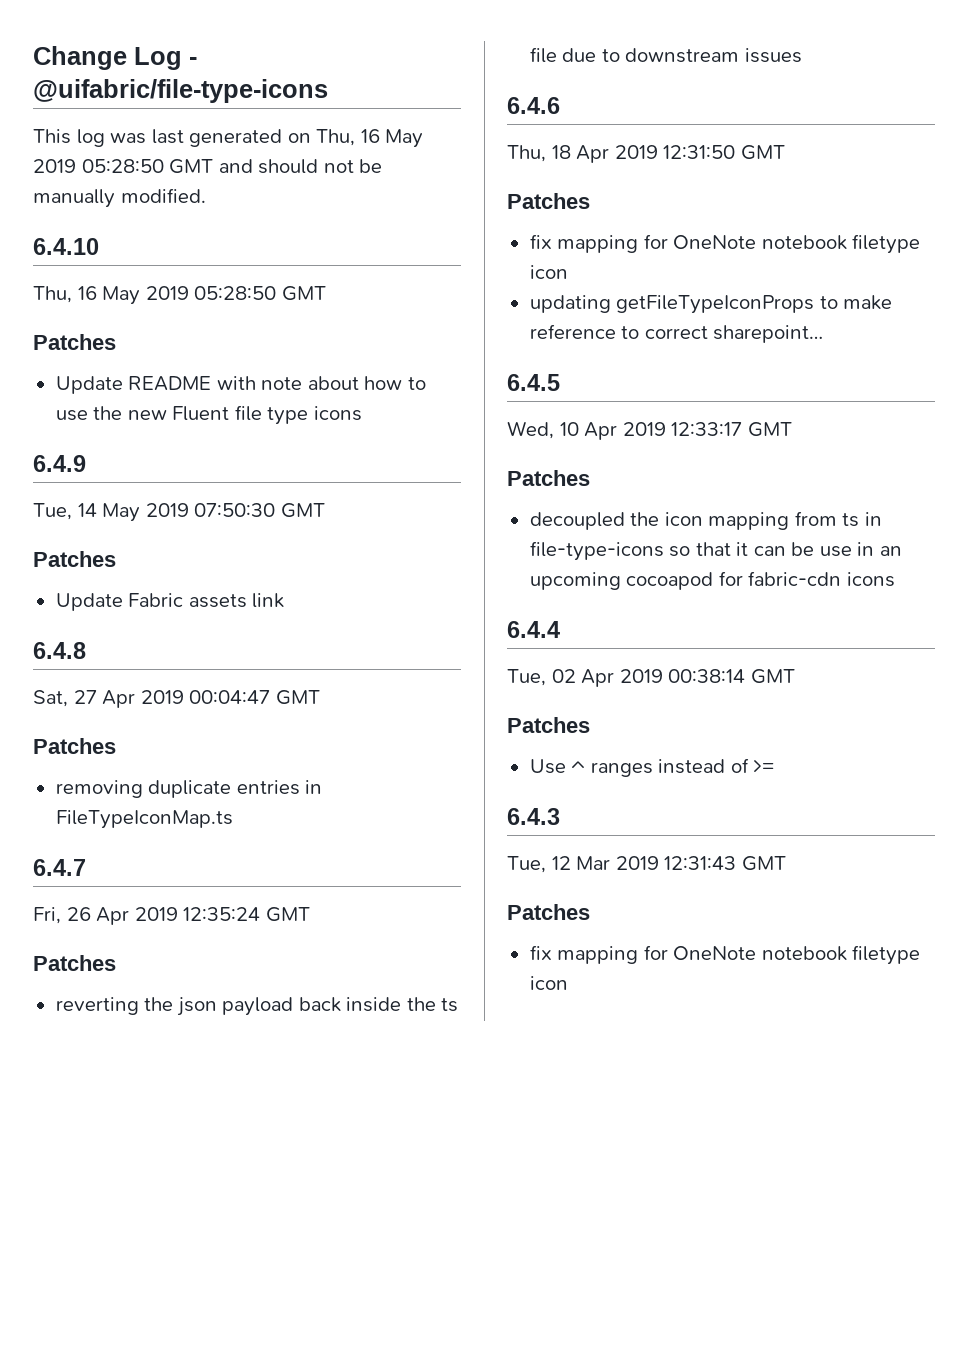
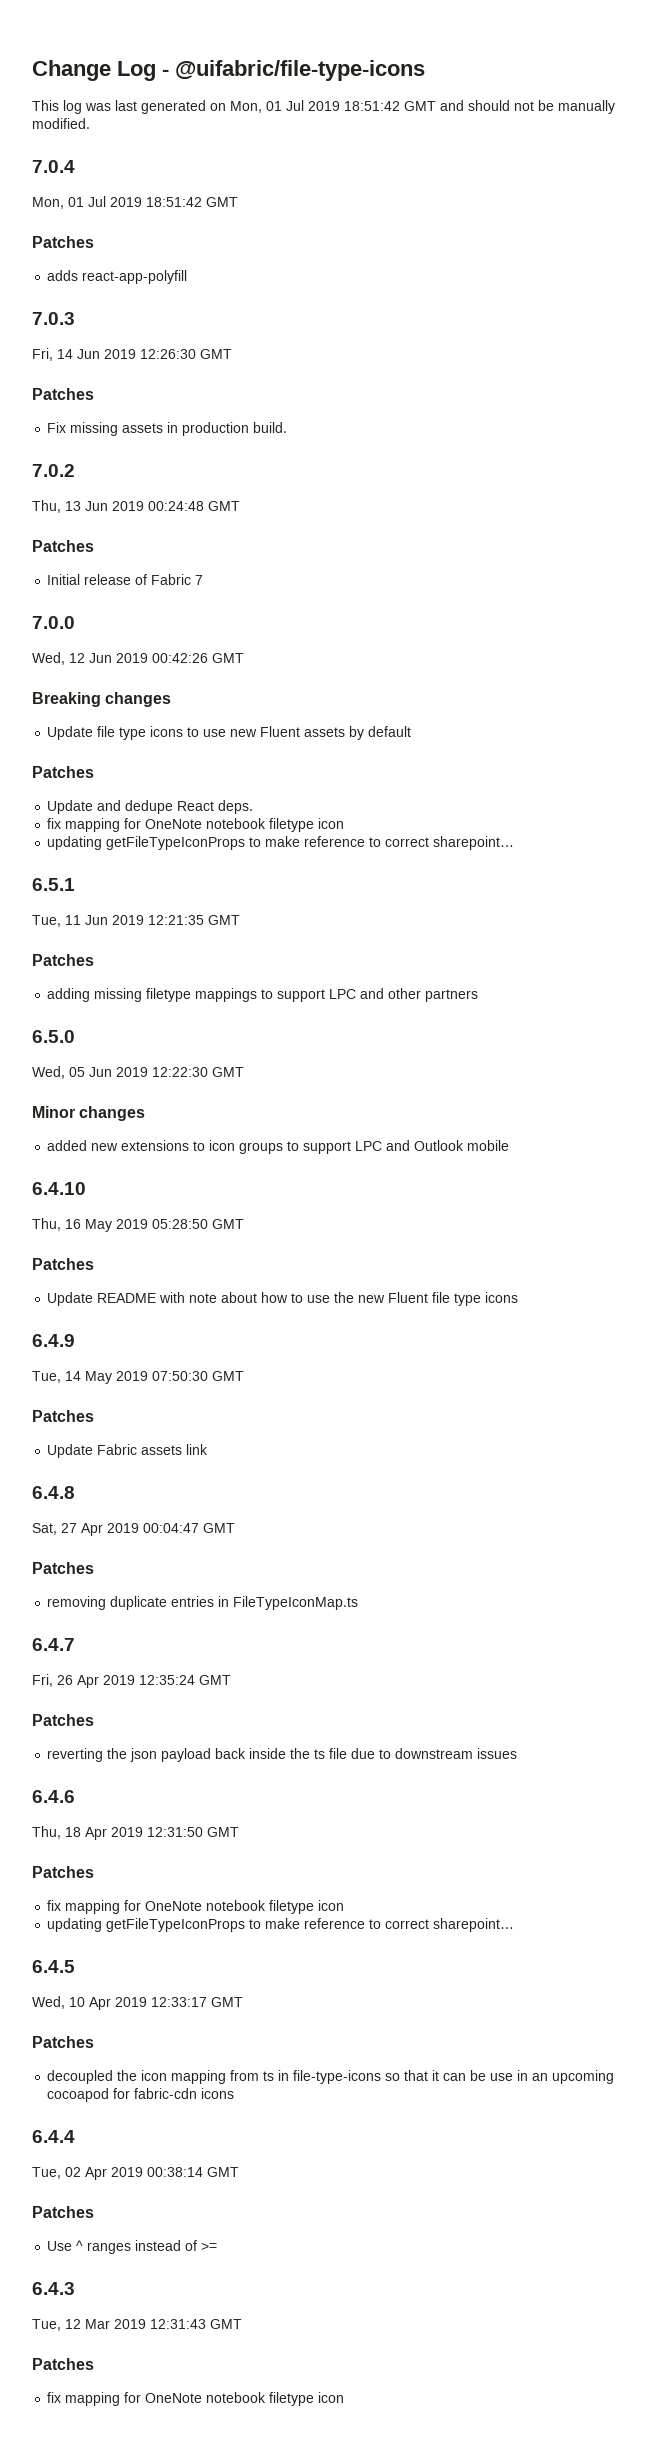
[316,129,424,148] [33,159,164,173] Thu, 16 May 2019 05:28:50 -> [230,100,400,113] Mon, 01 Jul 2019 18:51:42
(206, 195) none -> [32,160,75,173] [32,196,238,209] [32,236,94,248] [47,270,188,284] [32,312,75,325] [32,348,232,361] [32,388,94,400] [47,422,288,436] [32,464,75,477] [32,500,240,513] [32,540,94,552] [47,574,204,585] [32,616,75,629] [32,652,244,665] [32,692,172,707] [47,726,412,740] [32,766,94,778] [47,800,254,814] [47,818,345,832] [47,836,515,850] [32,878,75,891] [32,915,240,927] [32,954,94,966] [47,988,479,1002] [32,1030,75,1043] [32,1066,244,1079] [32,1106,146,1121] [47,1140,510,1154] // 7.0.4 // Mon, 01 Jul 2019 18:51:42 GMT // Patches // adds react-app-polyfill // 7.0.3 // Fri, 14 Jun 2019 12:26:30 GMT // Patches // Fix missing assets in production build. // 7.0.2 // Thu, 13 Jun 2019 00:24:48 GMT // Patches // Initial release of Fabric 7 // 7.0.0 // Wed, 12 Jun 2019 00:42:26 GMT // Breaking changes // Update file type icons to use new Fluent assets by default // Patches // Update and dedupe React deps. // fix mapping for OneNote notebook filetype icon // updating getFileTypeIconProps to make reference to correct sharepoint… // 6.5.1 // Tue, 11 Jun 2019 12:21:35 GMT // Patches // adding missing filetype mappings to support LPC and other partners // 6.5.0 // Wed, 05 Jun 2019 12:22:30 GMT // Minor changes // added new extensions to icon groups to support LPC and Outlook mobile

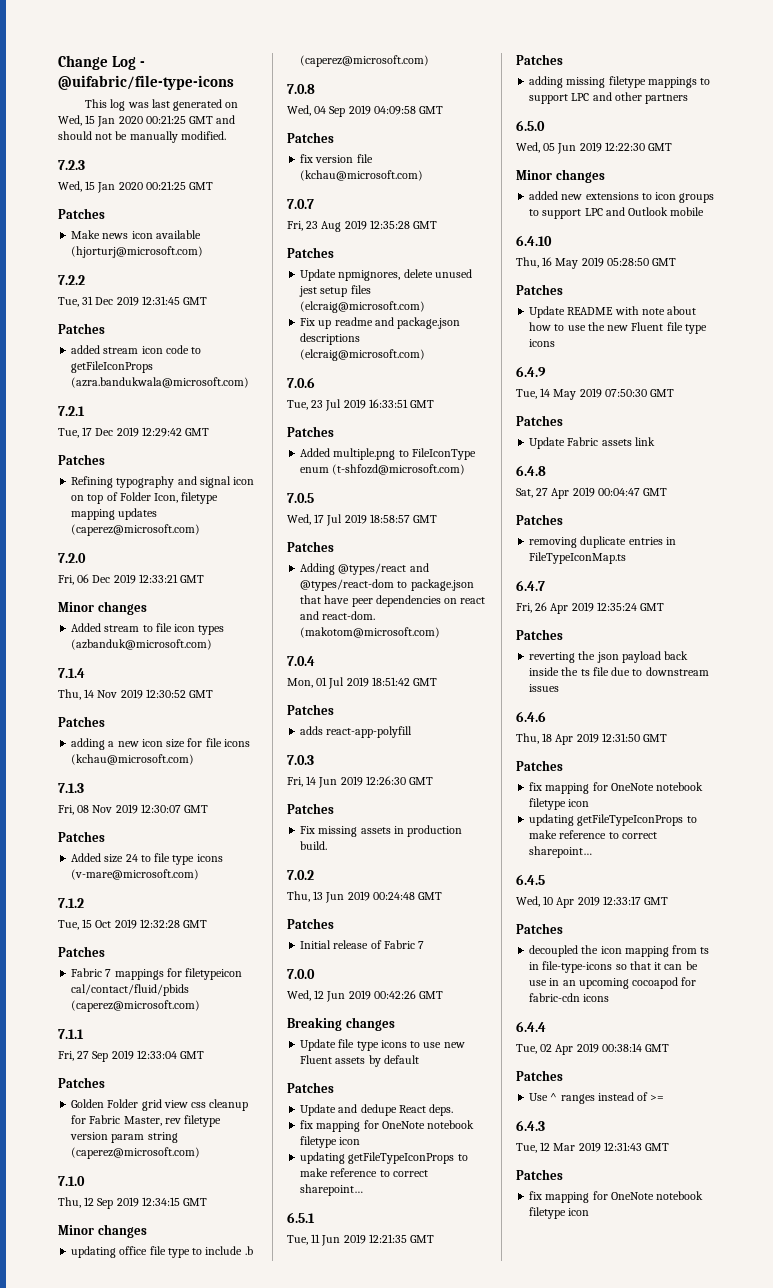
[230,100,400,113] Mon, 01 Jul 2019 18:51:42 -> [58,115,186,127] Wed, 15 Jan 2020 00:21:25
(90, 123) none -> [58,160,85,170] [58,181,214,193] [58,208,105,219] [71,230,201,239] [71,246,204,258] [58,275,85,285] [58,296,208,307] [58,323,105,334] [71,345,202,354] [71,361,154,373] [71,377,250,388] [58,406,85,416] [58,427,210,438] [58,454,105,465] [71,476,255,488] [71,492,219,504] [71,508,158,520] [71,524,201,536] [58,553,86,563] [58,574,205,585] [58,601,147,615] [71,623,225,635] [71,639,213,650] [58,668,85,678] [58,689,214,700] [58,716,105,727] [71,738,250,750] [71,754,195,765] [58,783,84,793] [58,804,209,815] [58,831,105,842] [71,853,223,865] [71,869,200,880] [58,898,84,908] [58,919,208,930] [58,946,105,957] [71,968,243,980] [71,984,190,996] [71,1000,201,1012] [58,1029,84,1039] [58,1050,205,1062] [58,1077,105,1088] [71,1099,249,1111] [71,1115,222,1127] [70,1132,178,1143] [71,1147,201,1159] [58,1176,85,1186] [58,1197,208,1209] [58,1224,147,1238] [71,1246,253,1258] [300,55,430,67] [287,84,315,94] [287,105,444,117] [287,132,334,143] [300,154,373,163] [300,170,424,181] [287,199,314,209] [287,220,438,232] [287,247,334,258] [300,269,472,281] [299,285,371,297] [300,301,426,313] [300,317,461,329] [300,333,361,345] [300,349,426,361] [287,377,315,388] [287,399,435,411] [287,426,334,437] [300,448,476,460] [300,464,466,475] [287,493,314,503] [287,514,438,526] [287,541,334,552] [300,563,429,575] [300,579,474,591] [300,595,486,607] [300,611,376,620] [300,627,441,638] // 7.2.3 // Wed, 15 Jan 2020 00:21:25 GMT // Patches // Make news icon available (hjorturj@microsoft.com) // 7.2.2 // Tue, 31 Dec 2019 12:31:45 GMT // Patches // added stream icon code to getFileIconProps (azra.bandukwala@microsoft.com) // 7.2.1 // Tue, 17 Dec 2019 12:29:42 GMT // Patches // Refining typography and signal icon on top of Folder Icon, filetype mapping updates (caperez@microsoft.com) // 7.2.0 // Fri, 06 Dec 2019 12:33:21 GMT // Minor changes // Added stream to file icon types (azbanduk@microsoft.com) // 7.1.4 // Thu, 14 Nov 2019 12:30:52 GMT // Patches // adding a new icon size for file icons (kchau@microsoft.com) // 7.1.3 // Fri, 08 Nov 2019 12:30:07 GMT // Patches // Added size 24 to file type icons (v-mare@microsoft.com) // 7.1.2 // Tue, 15 Oct 2019 12:32:28 GMT // Patches // Fabric 7 mappings for filetypeicon cal/contact/fluid/pbids (caperez@microsoft.com) // 7.1.1 // Fri, 27 Sep 2019 12:33:04 GMT // Patches // Golden Folder grid view css cleanup for Fabric Master, rev filetype version param string (caperez@microsoft.com) // 7.1.0 // Thu, 12 Sep 2019 12:34:15 GMT // Minor changes // updating office file type to include .b (caperez@microsoft.com) // 7.0.8 // Wed, 04 Sep 2019 04:09:58 GMT // Patches // fix version file (kchau@microsoft.com) // 7.0.7 // Fri, 23 Aug 2019 12:35:28 GMT // Patches // Update npmignores, delete unused jest setup files (elcraig@microsoft.com) // Fix up readme and package.json descriptions (elcraig@microsoft.com) // 7.0.6 // Tue, 23 Jul 2019 16:33:51 GMT // Patches // Added multiple.png to FileIconType enum (t-shfozd@microsoft.com) // 7.0.5 // Wed, 17 Jul 2019 18:58:57 GMT // Patches // Adding @types/react and @types/react-dom to package.json that have peer dependencies on react and react-dom. (makotom@microsoft.com)

